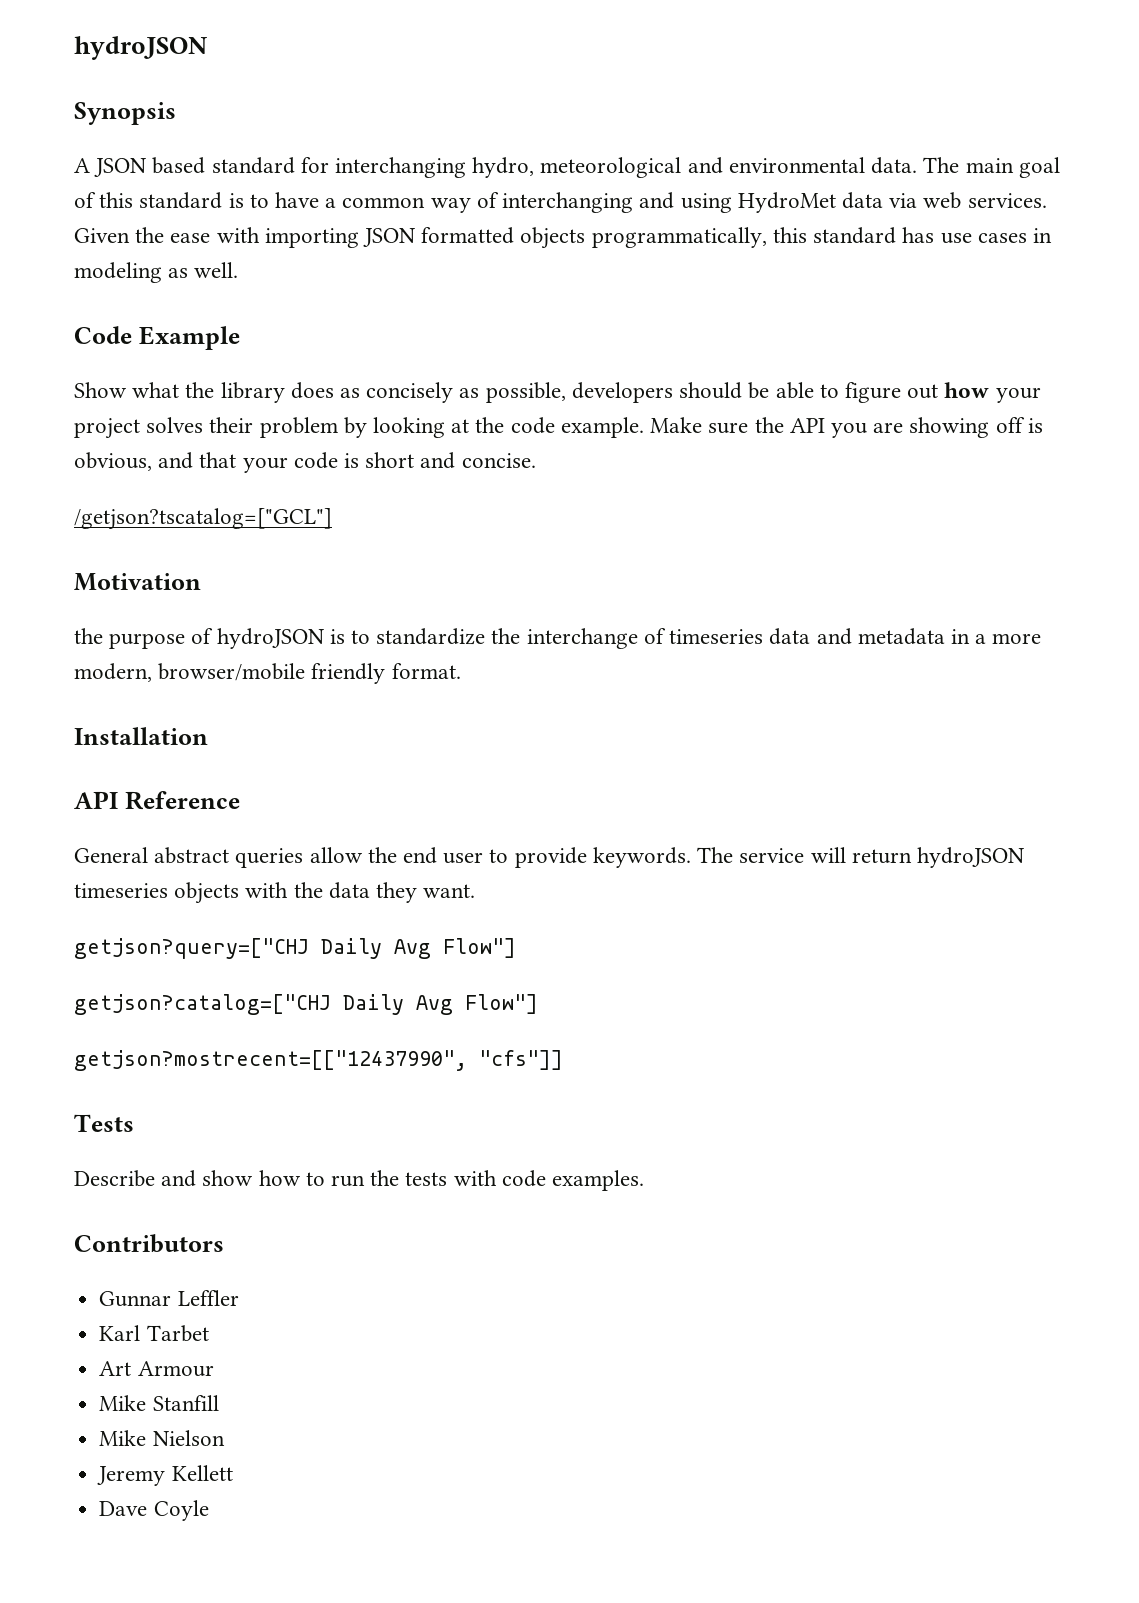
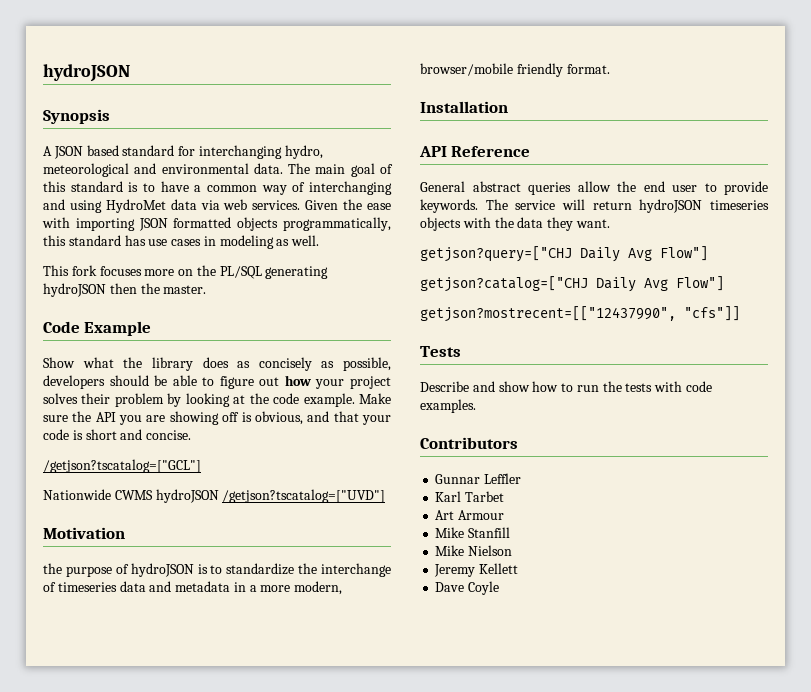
(239, 270) none -> [43,265,329,279] [43,283,207,297] // This fork focuses more on the PL/SQL generating hydroJSON then the master.
(332, 519) none -> [43,489,386,503] // Nationwide CWMS hydroJSON /getjson?tscatalog=["UVD"]

